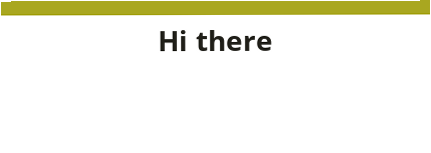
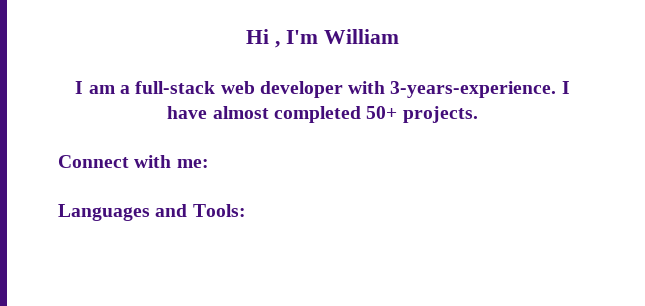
[194,29,273,52] there -> [275,29,399,48] [75,81,570,98] [167,106,478,123] [58,155,209,168] [58,204,246,221] , I'm William // I am a full-stack web developer with 3-years-experience. I have almost completed 50+ projects. // Connect with me: // Languages and Tools:

